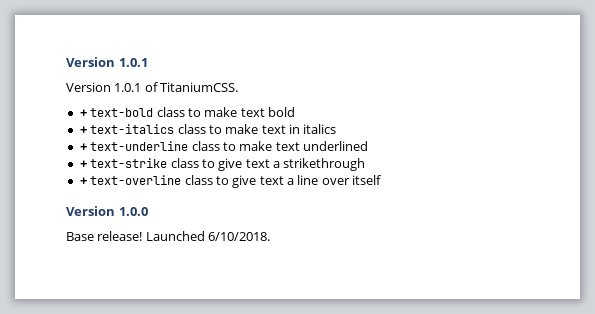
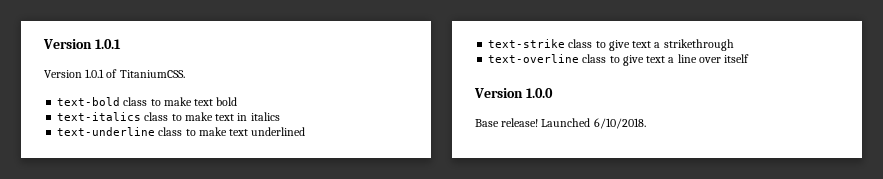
[79,109,87,117] + -> (185, 74) none
[79,126,87,134] + -> (238, 101) none
[79,143,87,151] + -> (280, 116) none
[79,160,87,168] + -> (306, 131) none
[79,177,87,185] + -> (734, 45) none

